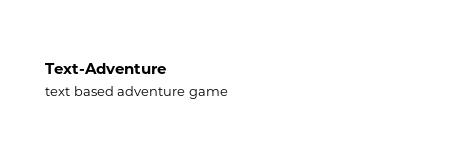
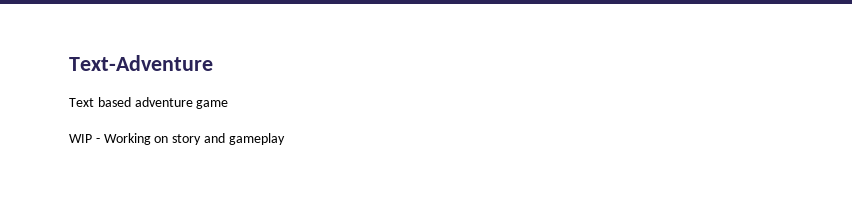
[45,87,70,96] text -> [69,98,94,107] Text
(228, 94) none -> [69,133,285,145] // WIP - Working on story and gameplay

